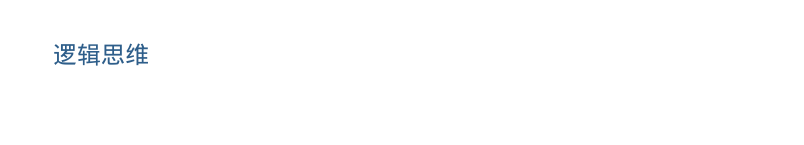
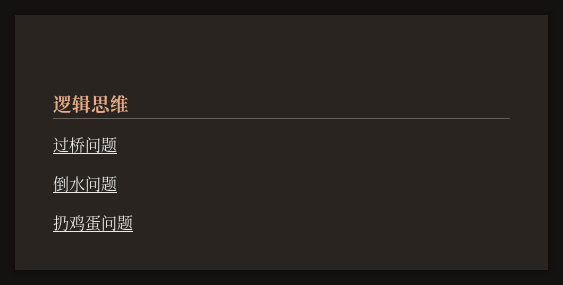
(149, 54) none -> [53,137,117,153] [53,176,117,193] [53,215,133,232] // 过桥问题 // 倒水问题 // 扔鸡蛋问题

